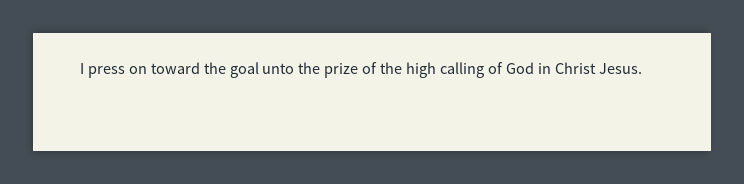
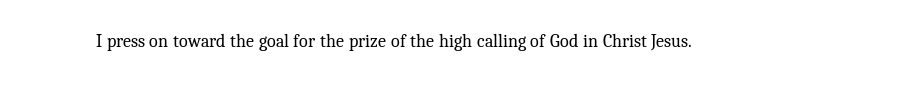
[262,63,295,74] unto -> [293,34,317,47] for

